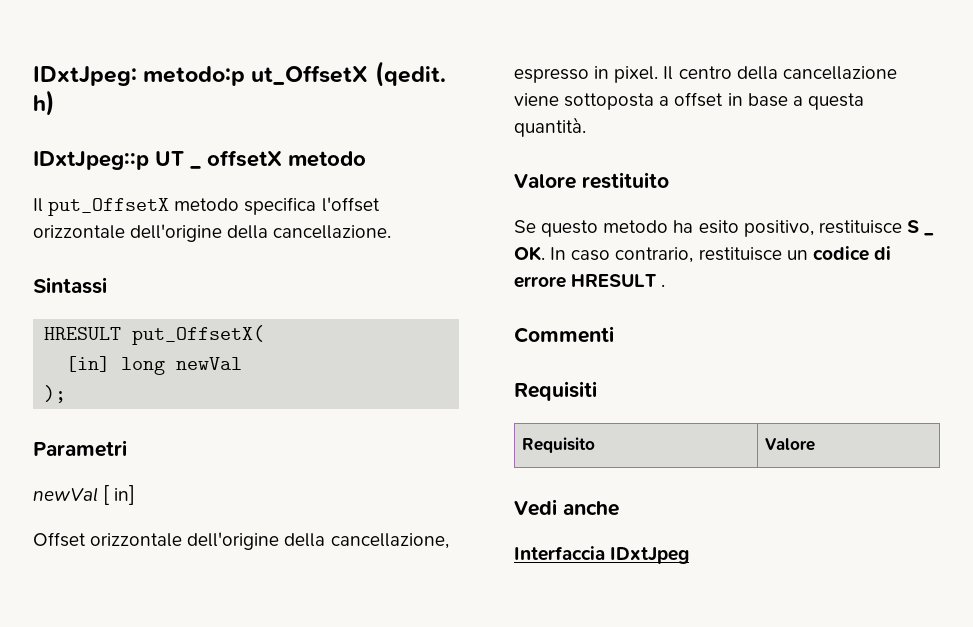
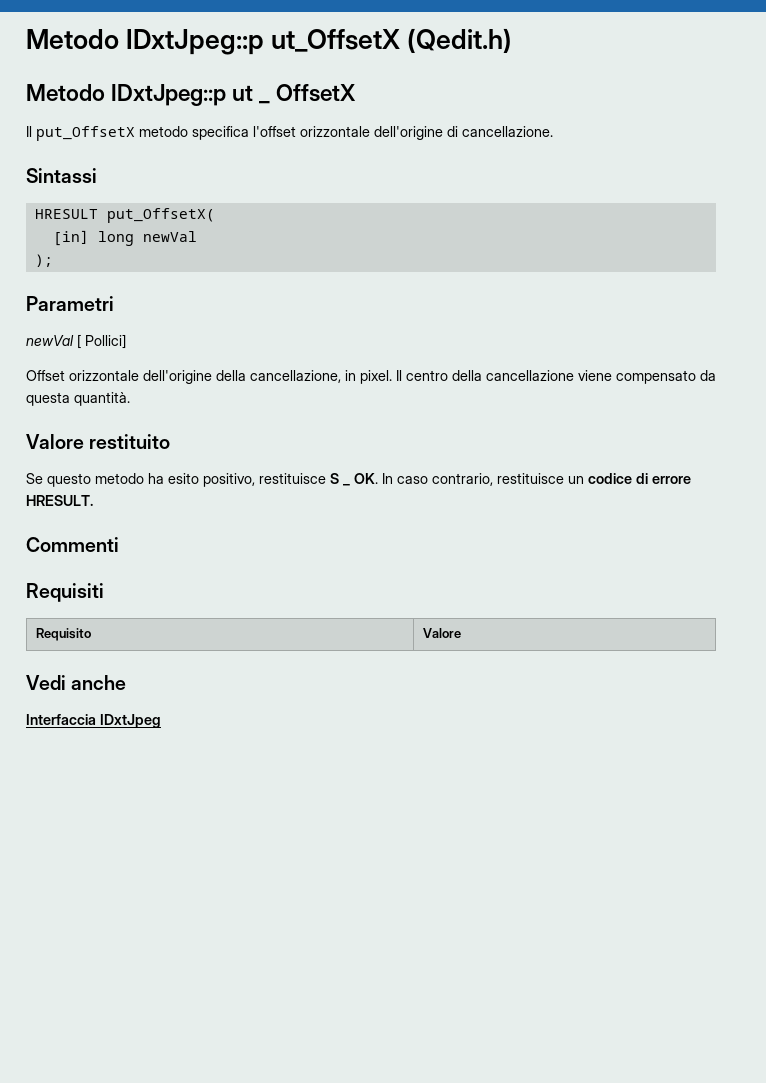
[33,61,446,87] [33,90,55,116] [33,151,184,170] [190,150,366,169] IDxtJpeg: metodo:p ut_OffsetX (qedit. h) // IDxtJpeg::p UT _ offsetX metodo -> [26,28,513,55] [26,84,254,106] [259,84,357,104] Metodo IDxtJpeg::p ut_OffsetX (Qedit.h) // Metodo IDxtJpeg::p ut _ OffsetX
[227,225,269,239] della -> [447,126,458,137] di
[114,485,136,505] in] -> [85,334,126,349] Pollici]
[514,68,589,83] espresso -> (341, 376) none
[564,92,803,110] sottoposta a offset in base a -> [616,370,716,384] compensato da
[571,274,666,287] HRESULT . -> [26,495,93,506] HRESULT.

